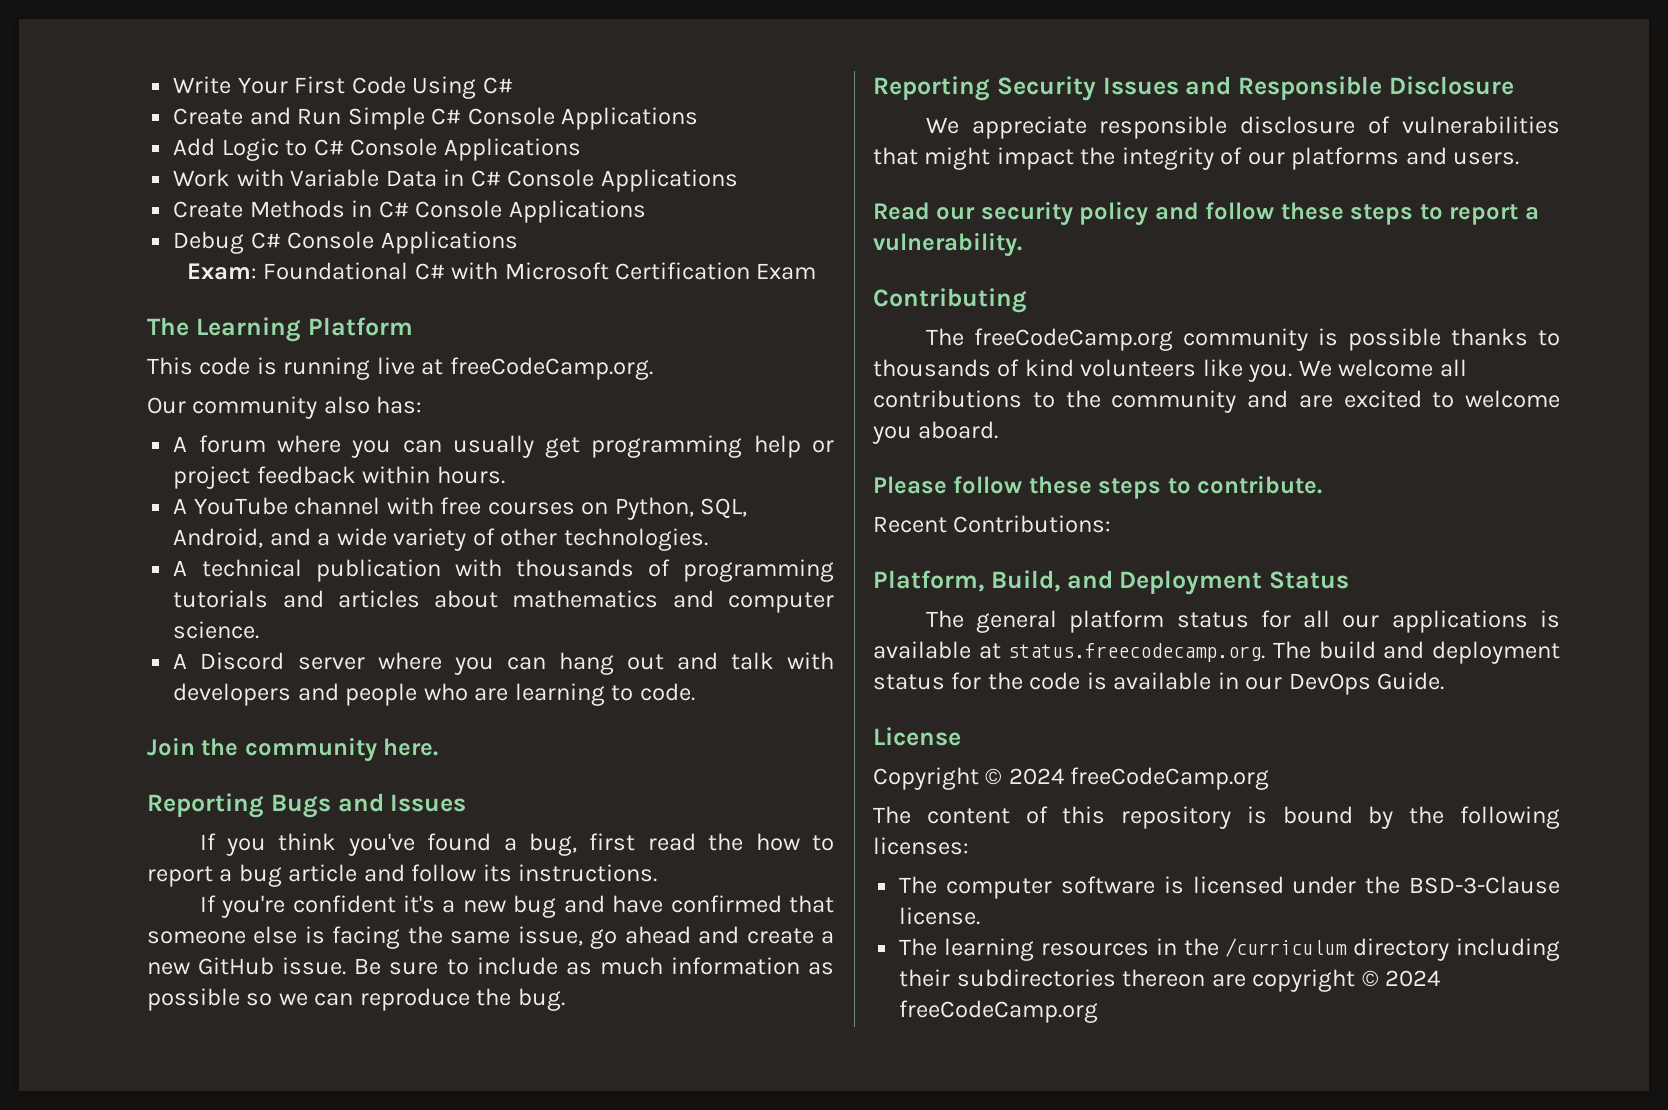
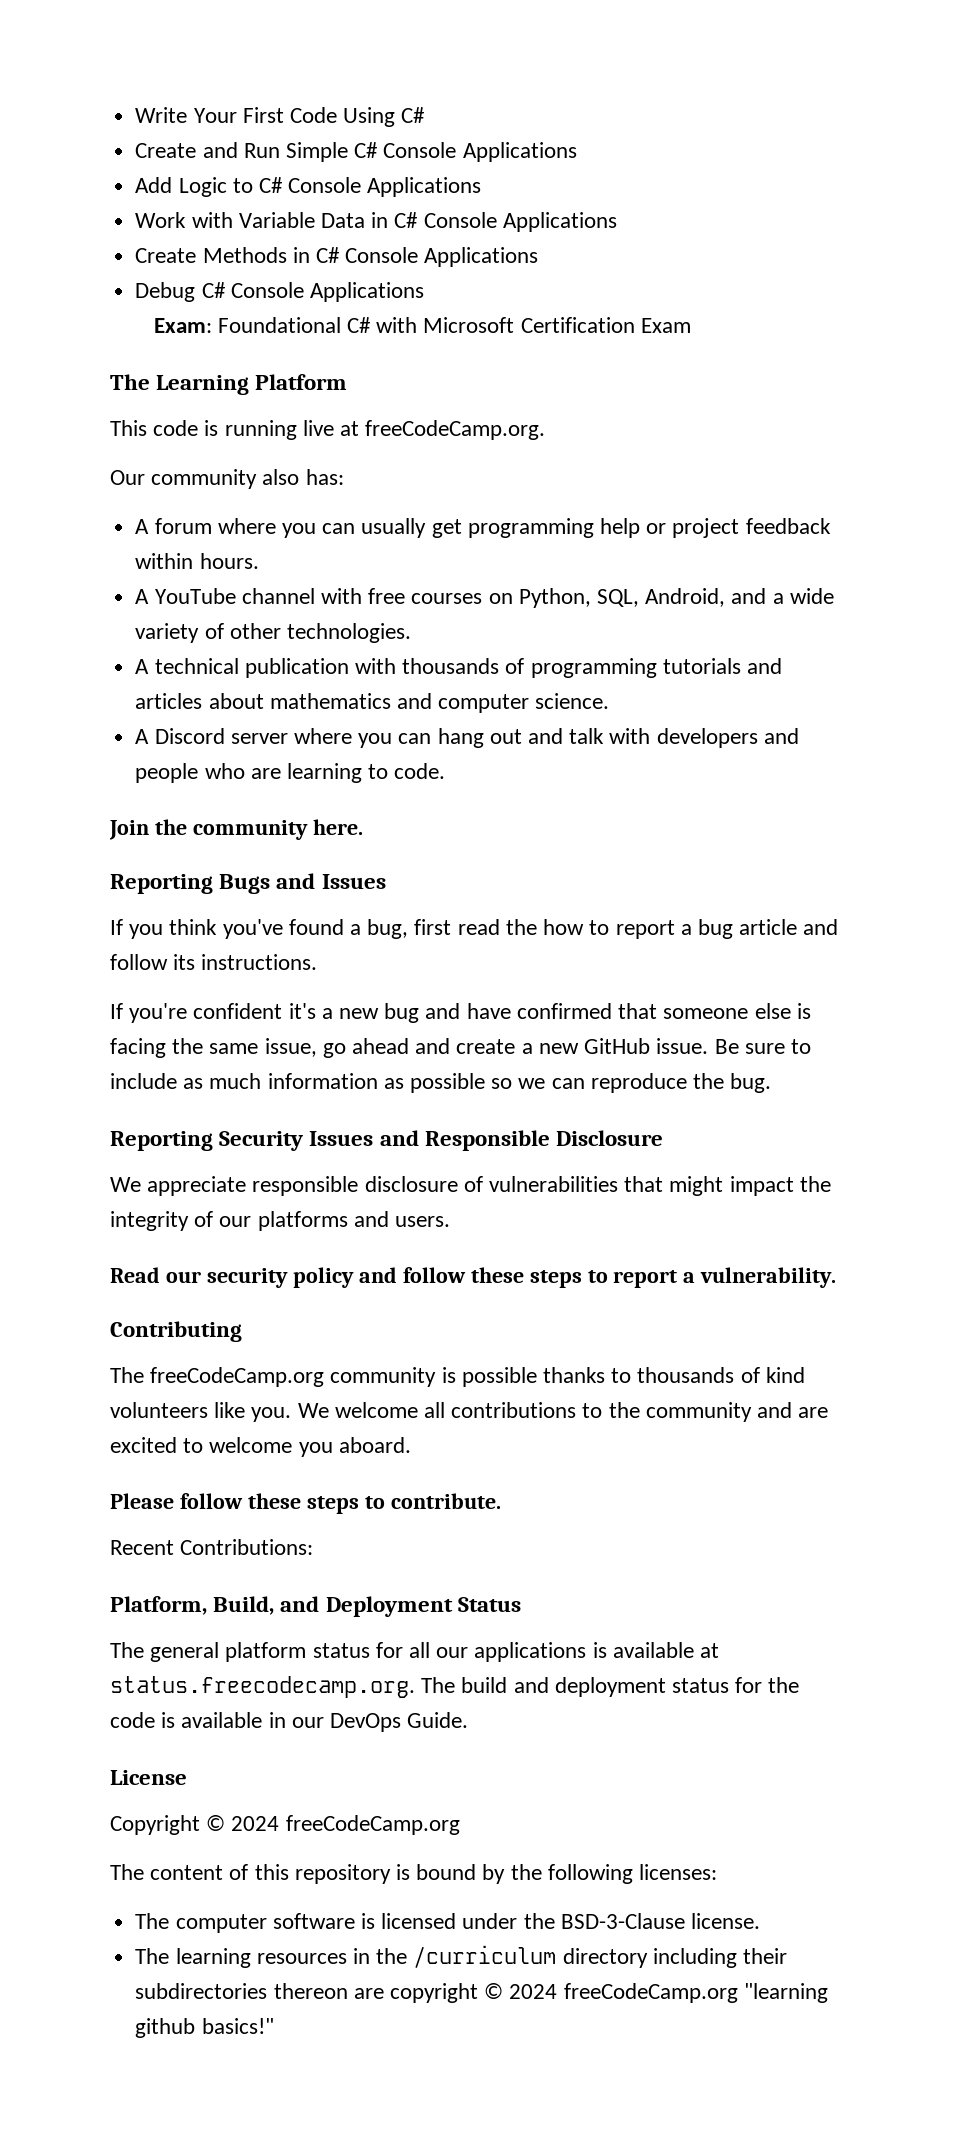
(1099, 1011) none -> [743,1983,828,2003] [135,2018,274,2038] "learning github basics!"

